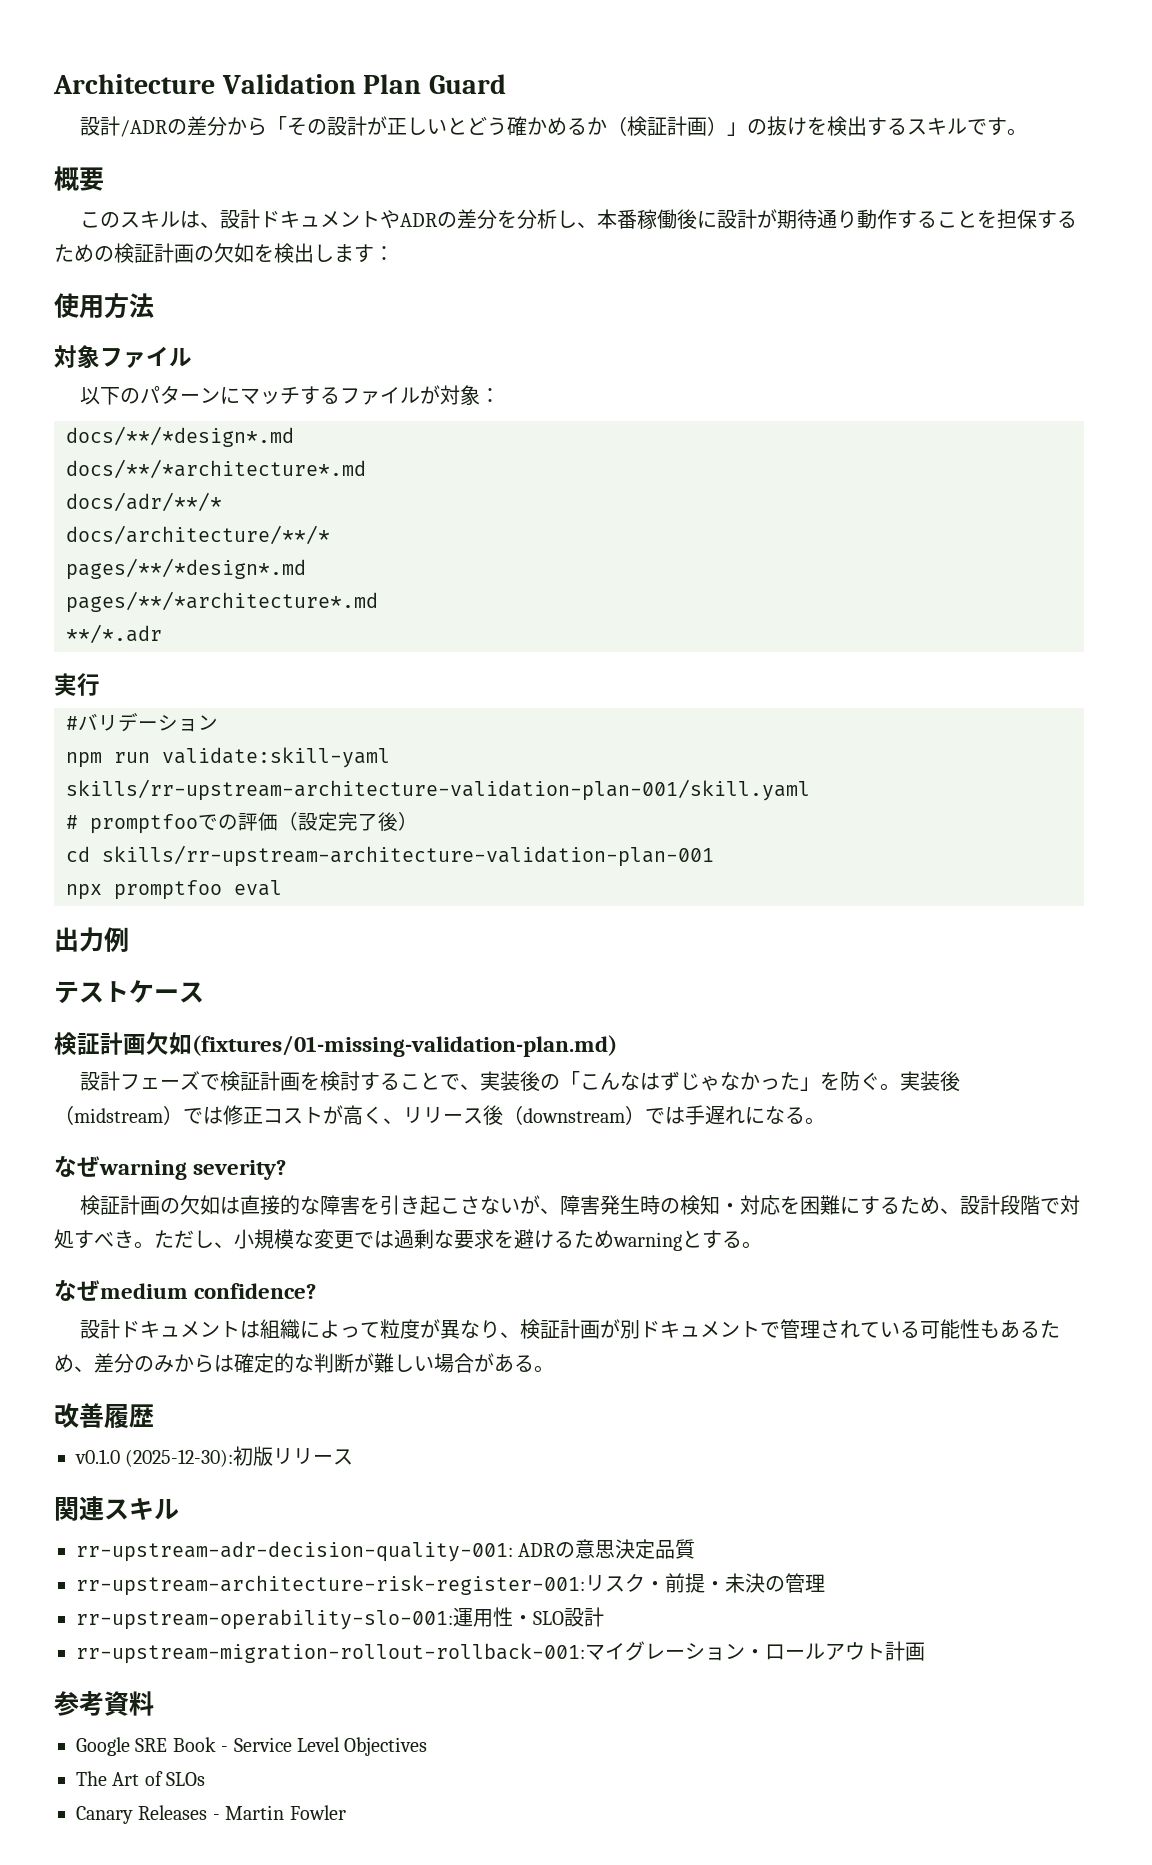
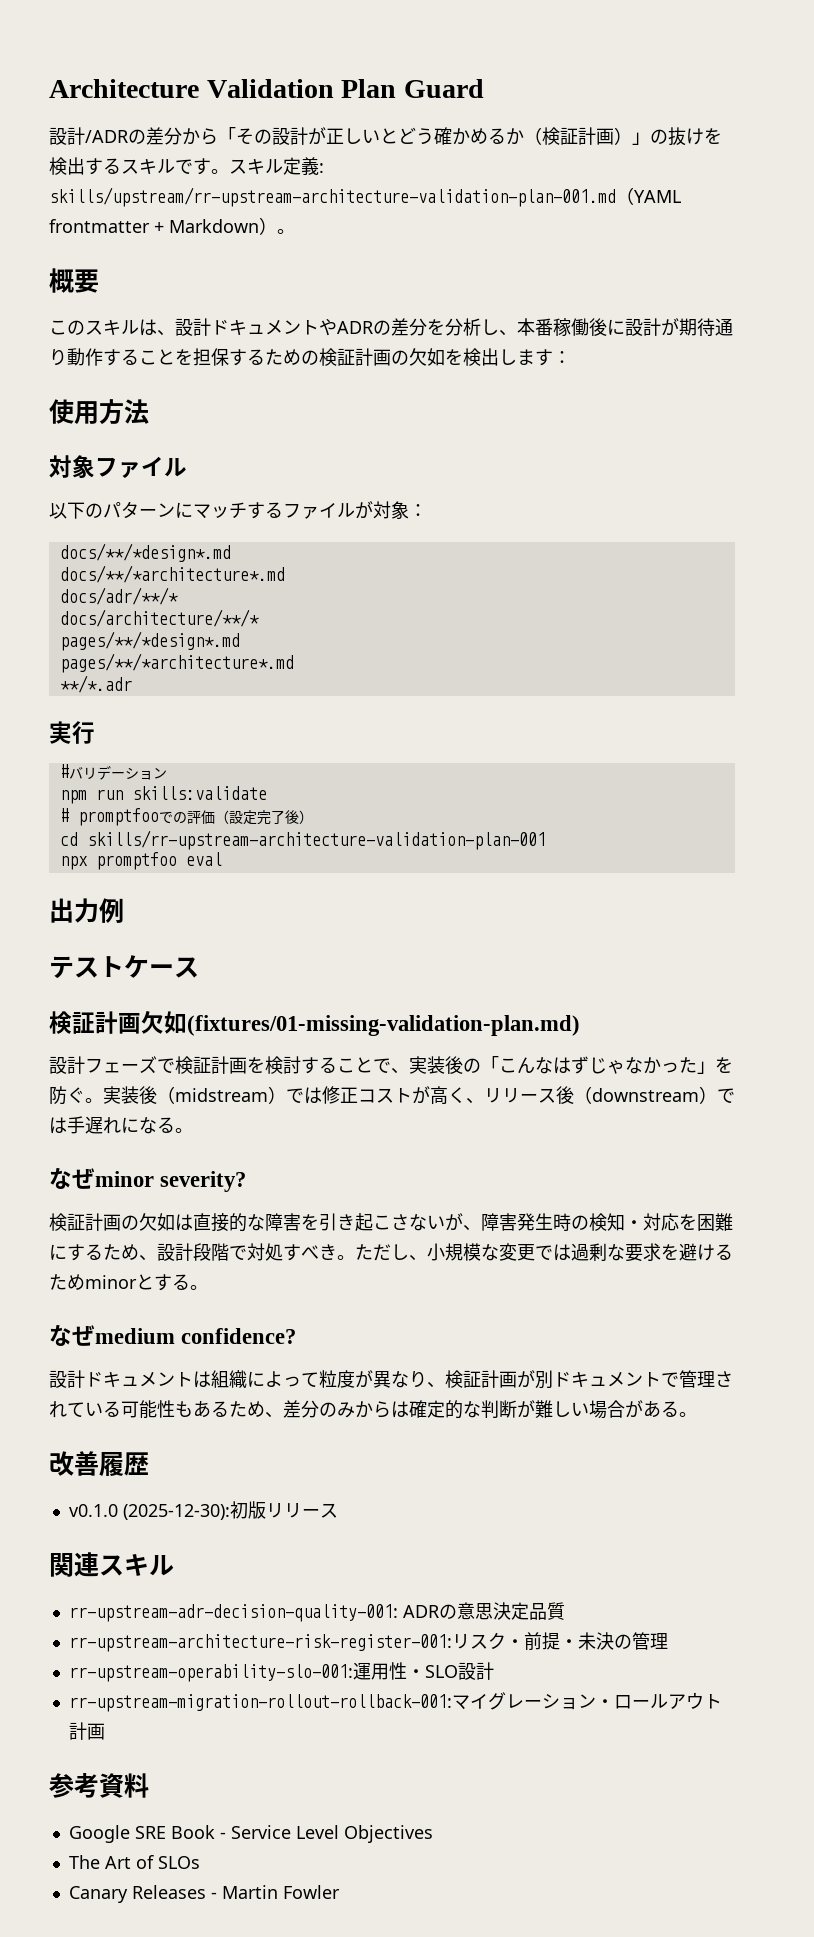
(1028, 132) none -> [229,157,324,175] [49,187,681,207] [49,217,295,235] スキル定義: skills/upstream/rr-upstream-architecture-validation-plan-001.md（YAML frontmatter + Markdown）。
[162,747,390,768] [66,779,810,801] validate:skill-yaml skills/rr-upstream-architecture-validation-plan-001/skill.yaml -> [131,786,267,800] skills:validate
[99,1160,187,1180] warning -> [95,1171,154,1187] minor
[613,1232,682,1251] warning -> [85,1275,137,1289] minor

